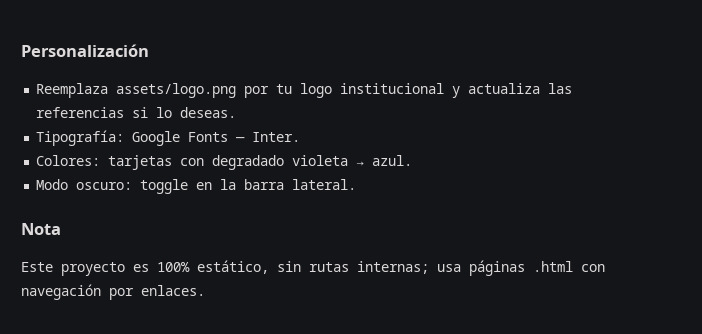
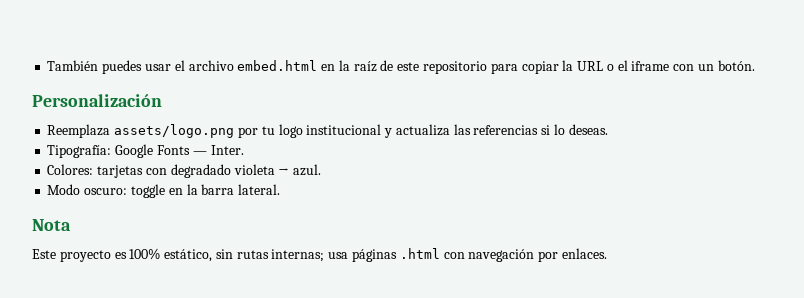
(21, 50) none -> [47,60,755,74] También puedes usar el archivo embed.html en la raíz de este repositorio para copiar la URL o el iframe con un botón. //

